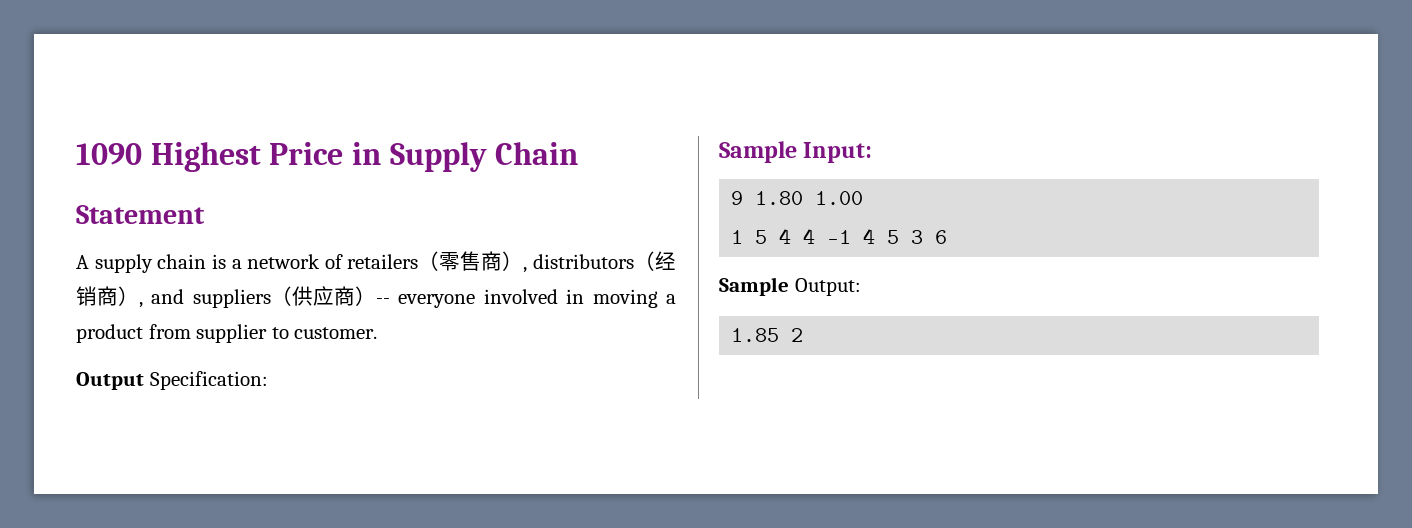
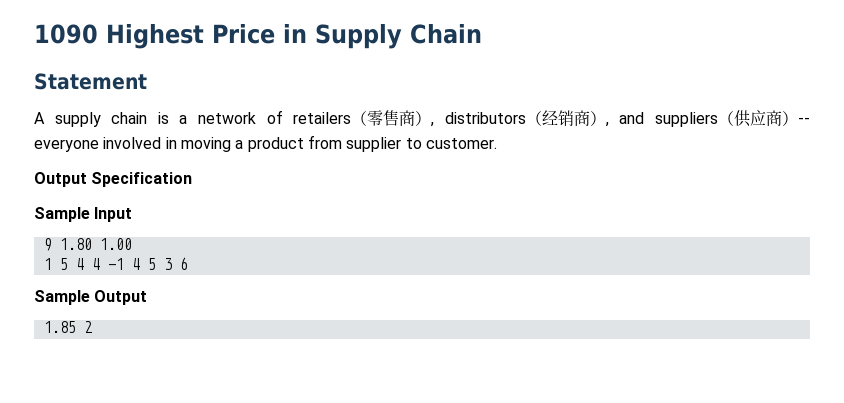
[149,371,268,390] [719,141,873,163] Specification: // Sample Input: -> [91,172,193,187] [34,207,133,222] Specification // Sample Input
[794,278,861,296] Output: -> [94,290,148,305] Output

